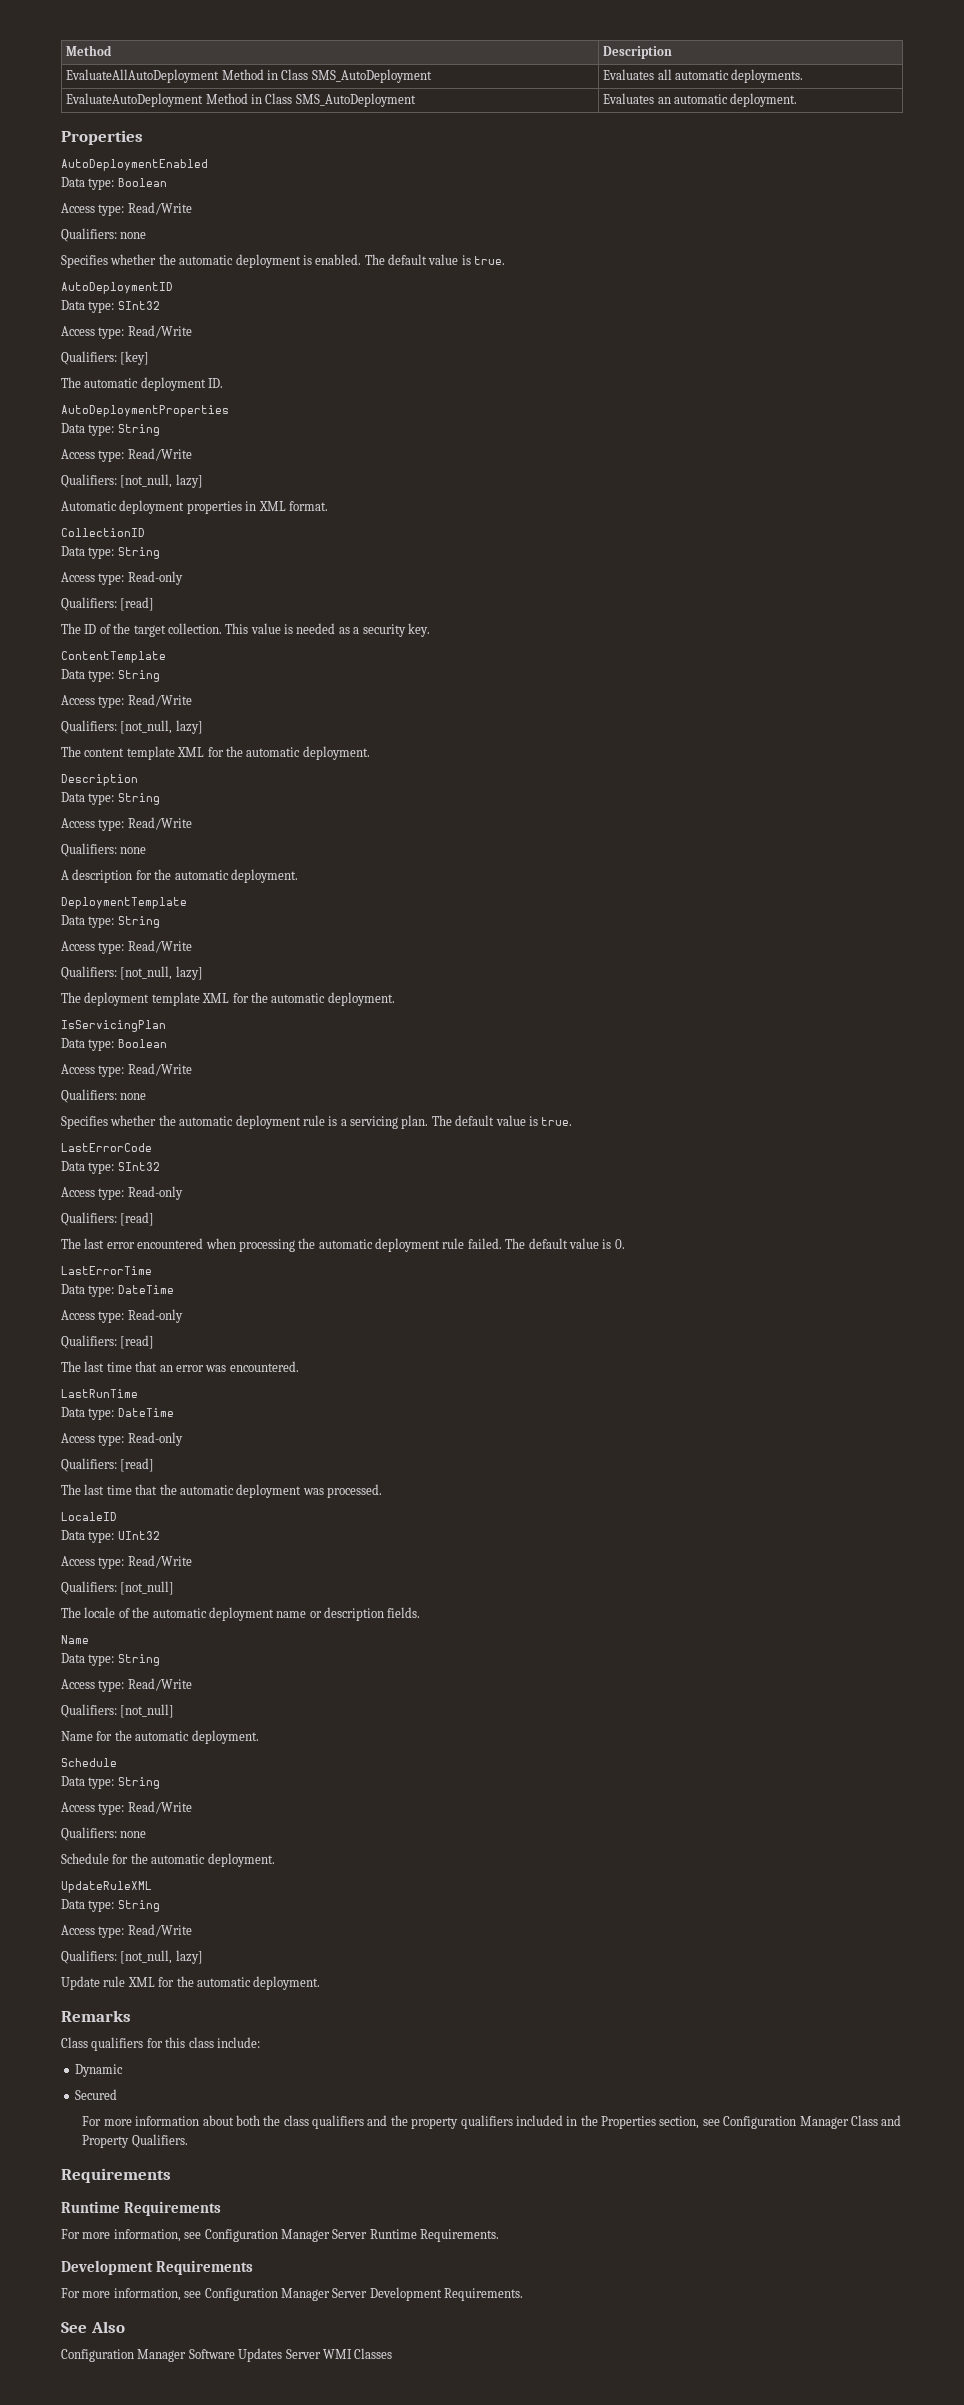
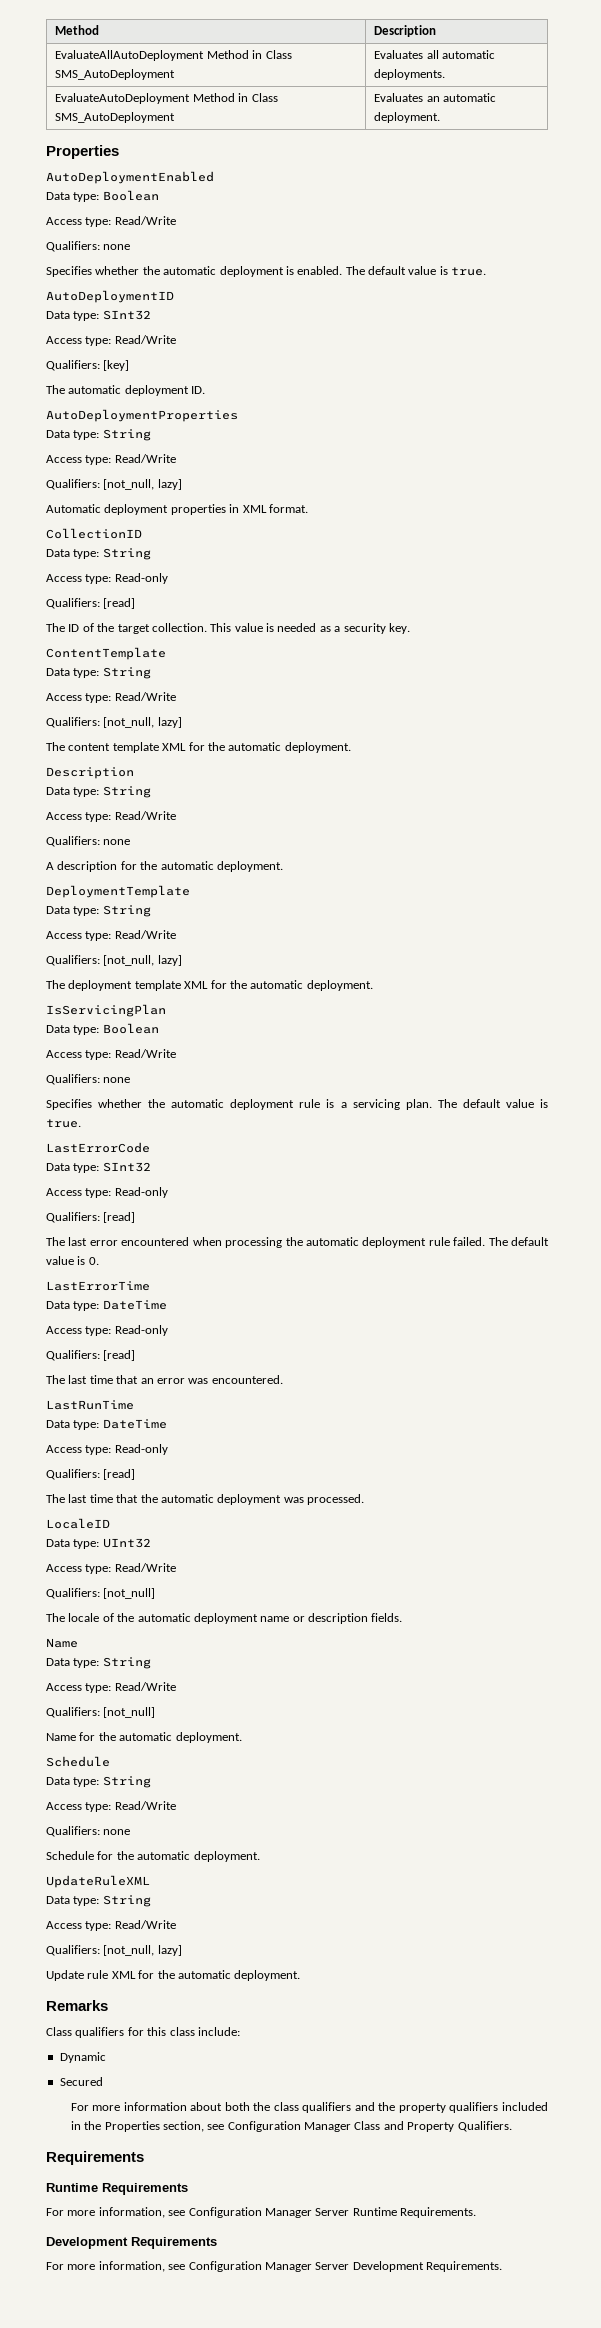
[61,2321,125,2333] [61,2348,393,2362] // See Also // Configuration Manager Software Updates Server WMI Classes -> (502, 2266) none

